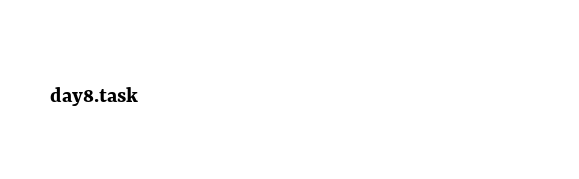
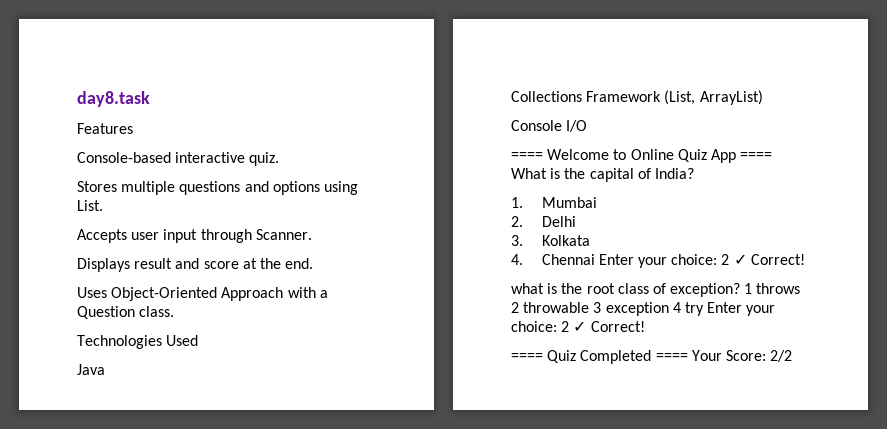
(138, 96) none -> [77,123,133,134] [77,152,280,166] [77,181,358,195] [77,200,103,211] [77,229,312,243] [77,258,314,272] [77,287,328,301] [77,306,175,319] [77,335,199,349] [77,364,105,375] [511,90,763,105] [511,120,588,132] [511,149,773,163] [511,168,694,182] [511,197,597,208] [511,216,576,227] [511,235,590,246] [511,254,805,268] [511,283,801,297] [511,302,776,316] [511,321,645,332] [511,350,793,364] // Features // Console-based interactive quiz. // Stores multiple questions and options using List. // Accepts user input through Scanner. // Displays result and score at the end. // Uses Object-Oriented Approach with a Question class. // Technologies Used // Java // Collections Framework (List, ArrayList) // Console I/O // ==== Welcome to Online Quiz App ==== What is the capital of India? // 1. Mumbai // 2. Delhi // 3. Kolkata // 4. Chennai Enter your choice: 2 ✓ Correct! // what is the root class of exception? 1 throws 2 throwable 3 exception 4 try Enter your choice: 2 ✓ Correct! // ==== Quiz Completed ==== Your Score: 2/2

